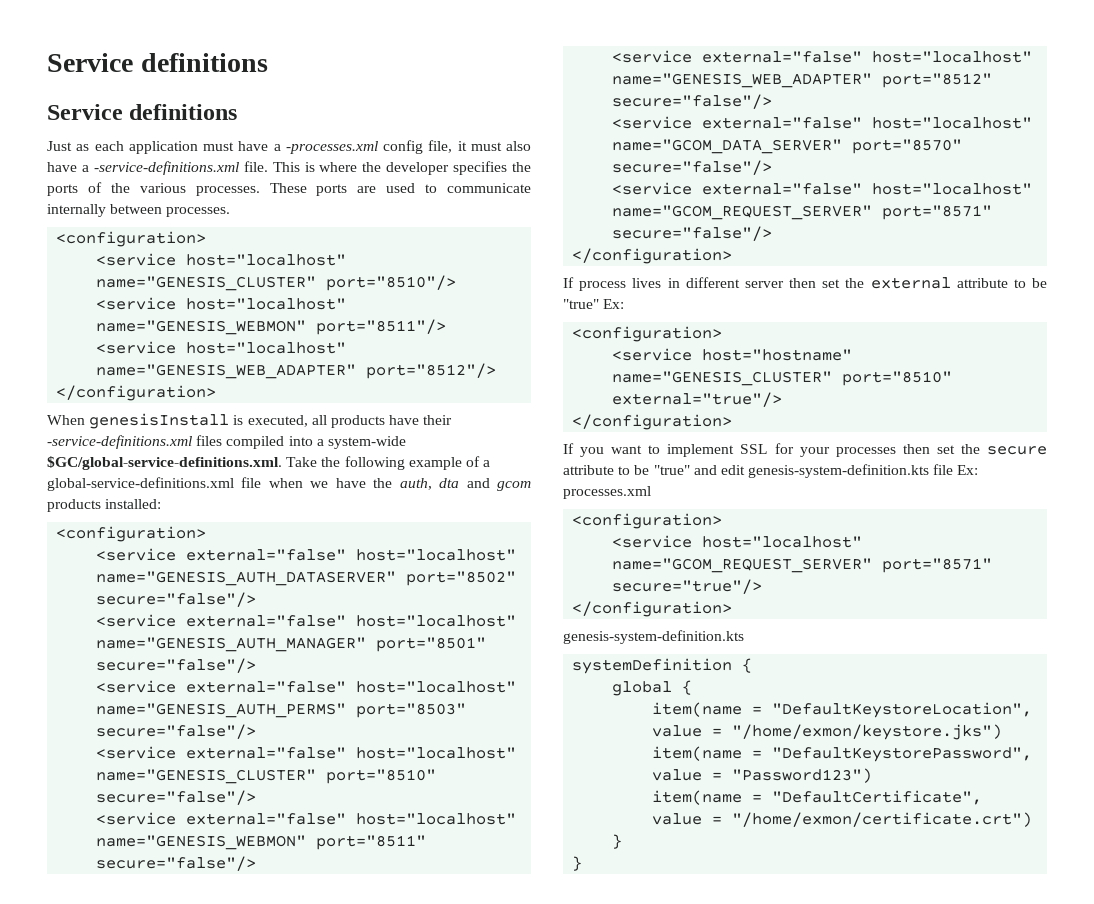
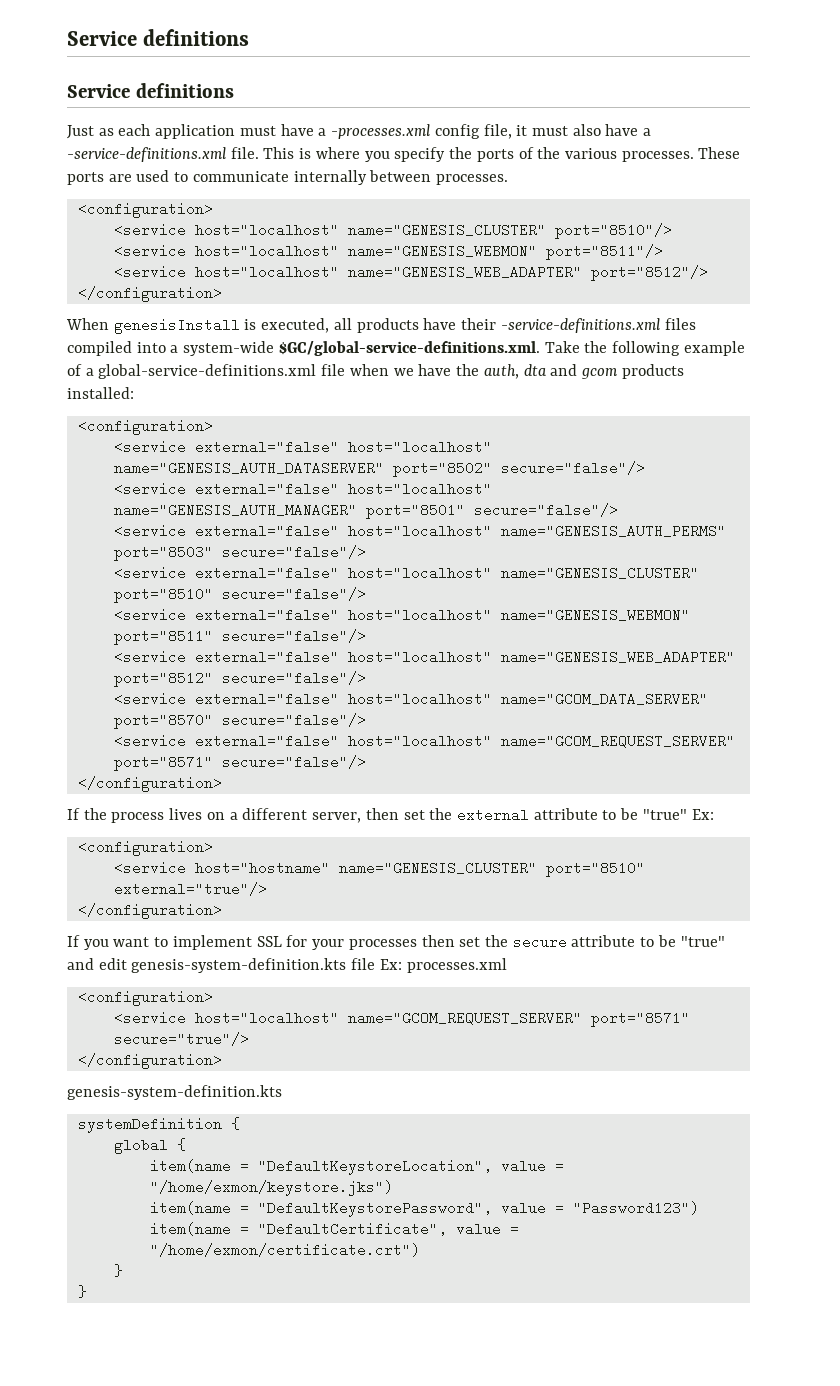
[362,161,508,175] the developer specifies -> [364,147,446,162] you specify
(574, 282) none -> [83,808,107,820] the
[667,277,784,288] in different server -> [206,808,362,823] on a different server,

